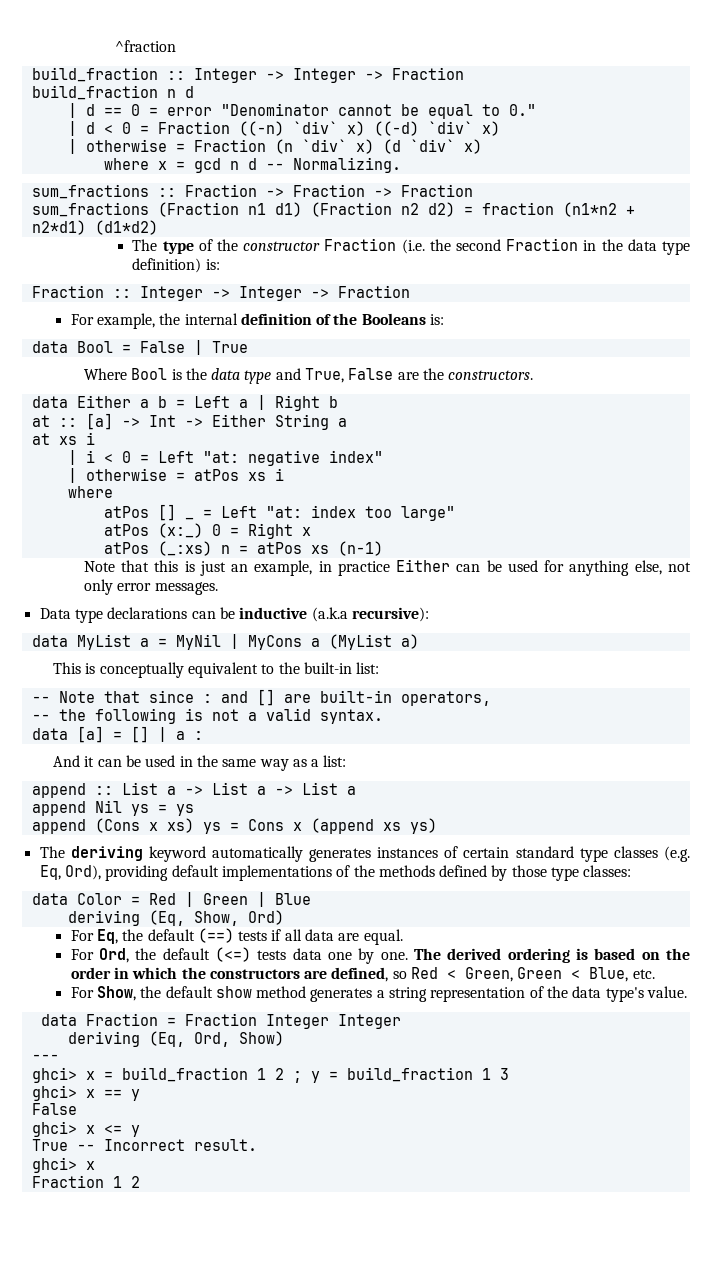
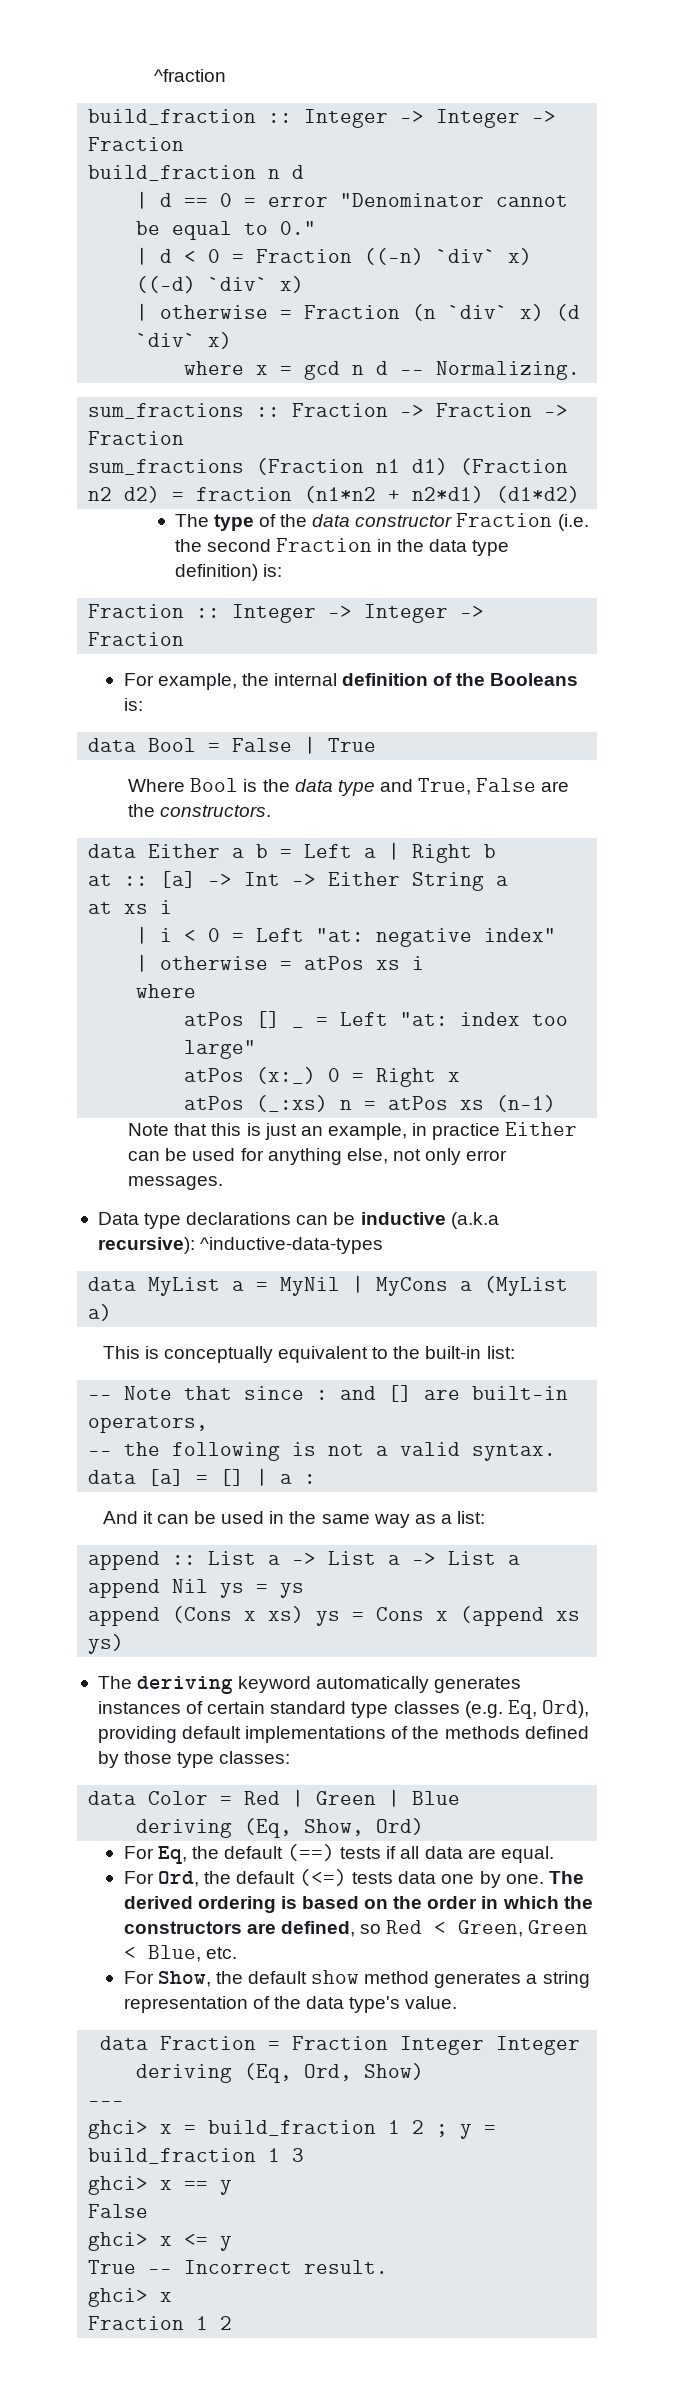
(239, 245) none -> [312,514,351,527] data
(429, 614) none -> [200,1237,384,1254] ^inductive-data-types

